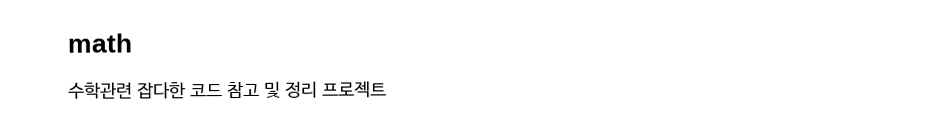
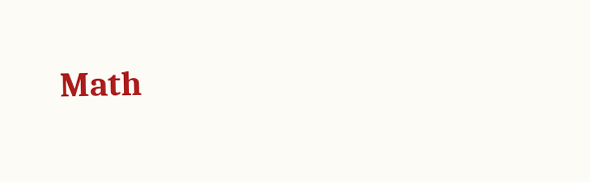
[67,33,132,53] [68,81,387,99] math // 수학관련 잡다한 코드 참고 및 정리 프로젝트 -> [59,69,143,97] Math

